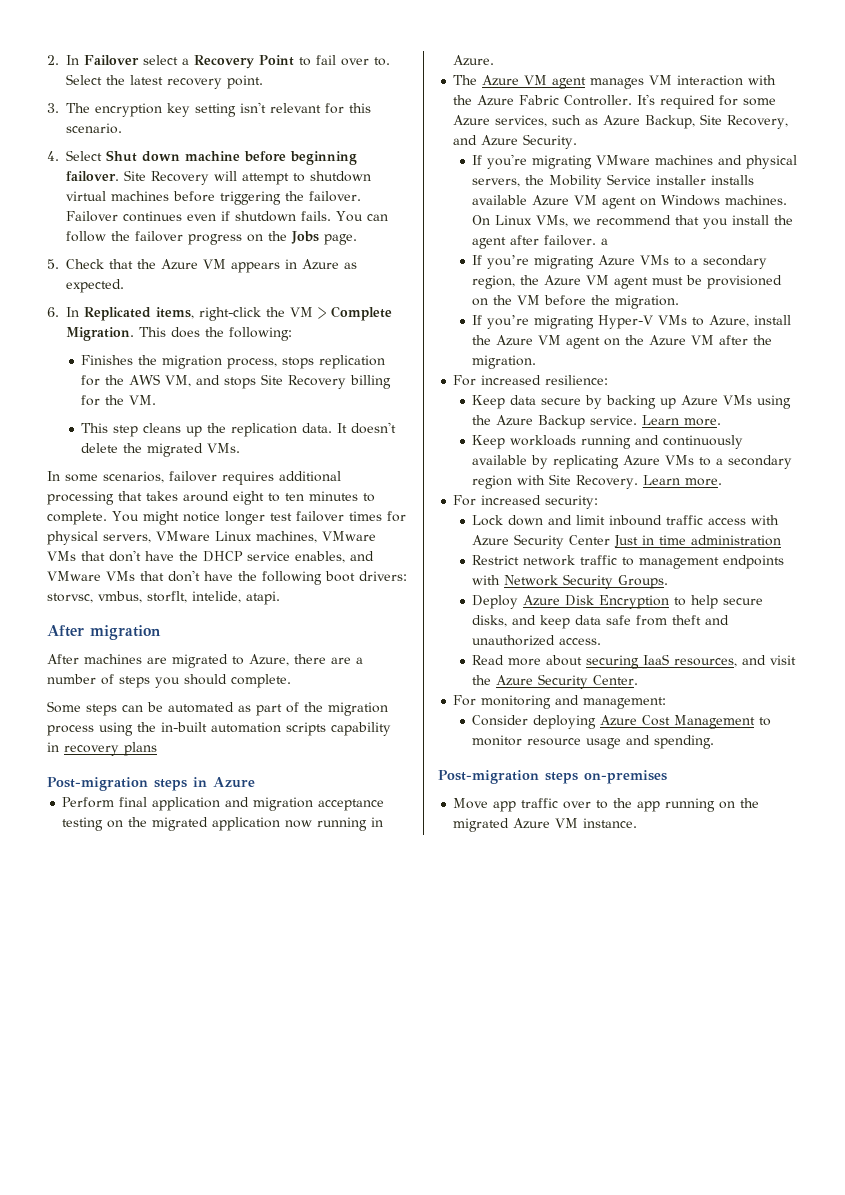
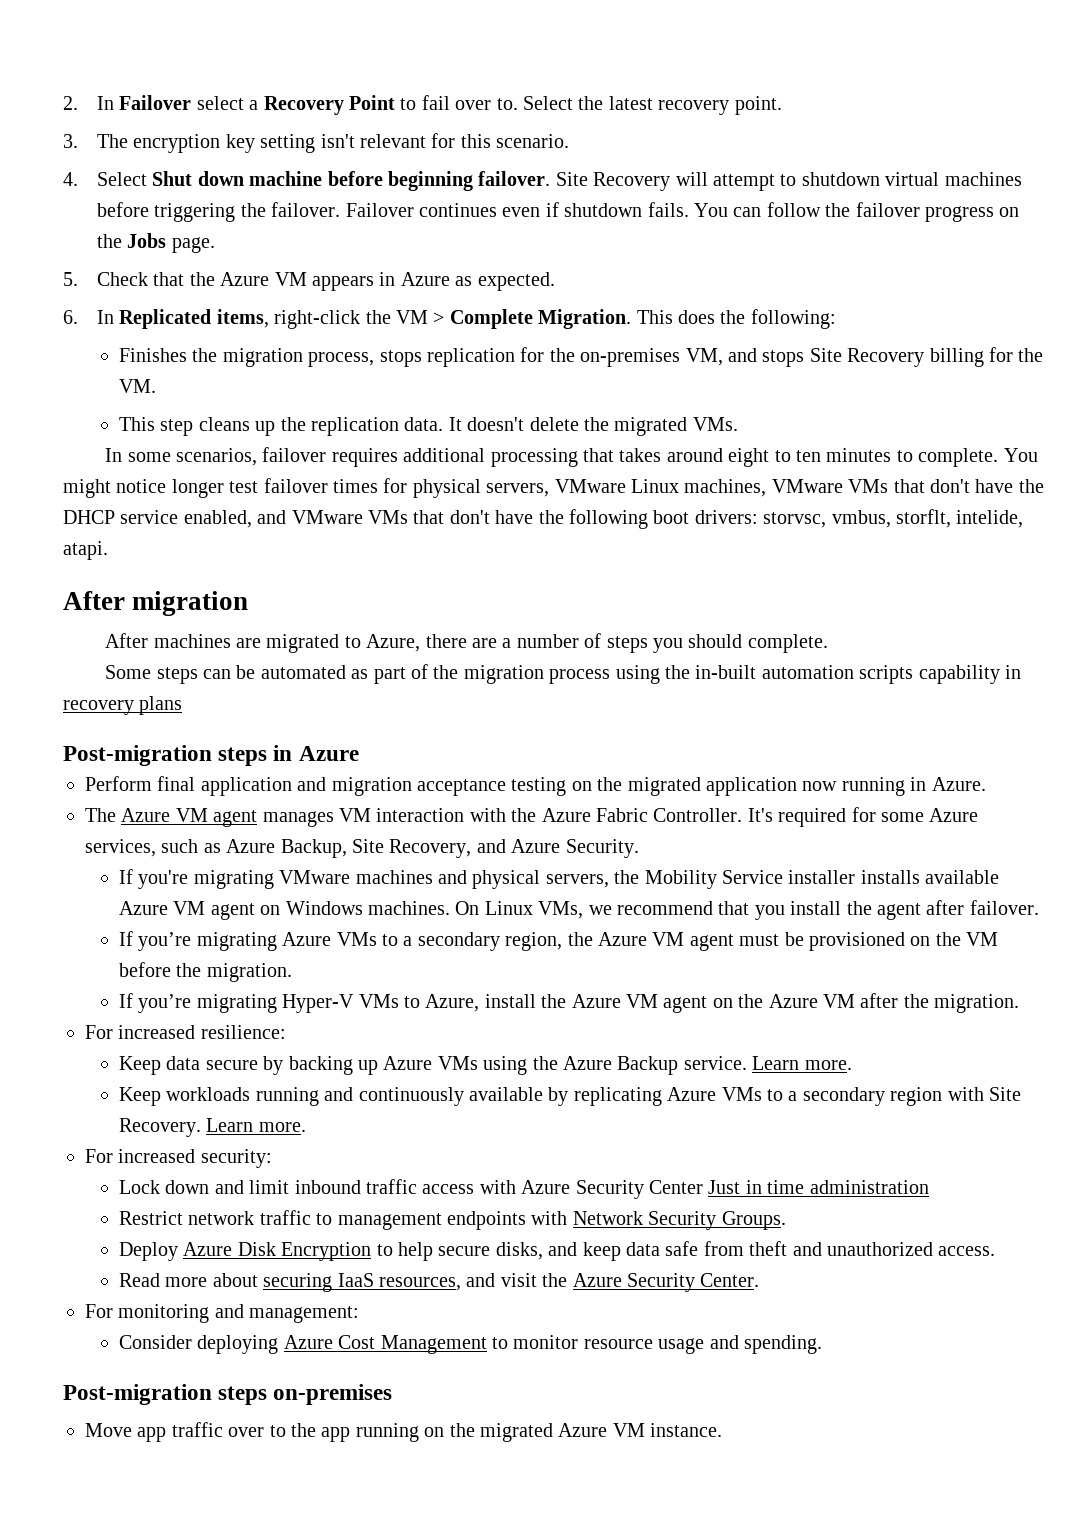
[129,374,161,385] AWS -> [580,348,681,367] on-premises
[295,551,345,563] enables, -> [183,510,252,528] enabled,
[601,238,609,245] a -> (1039, 907) none

